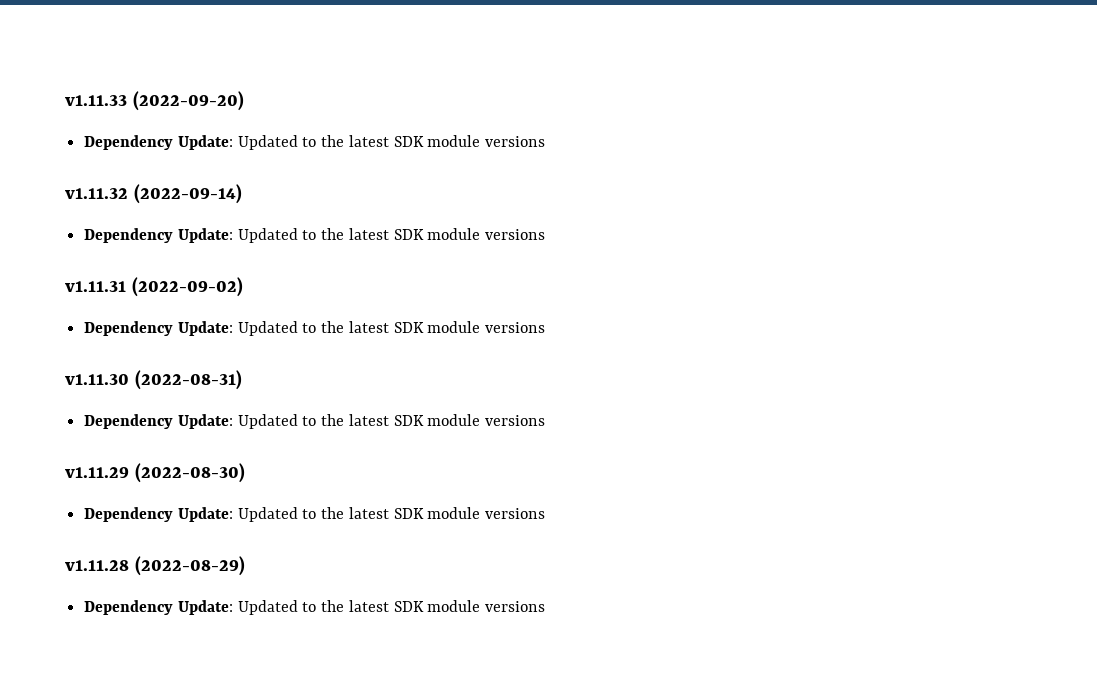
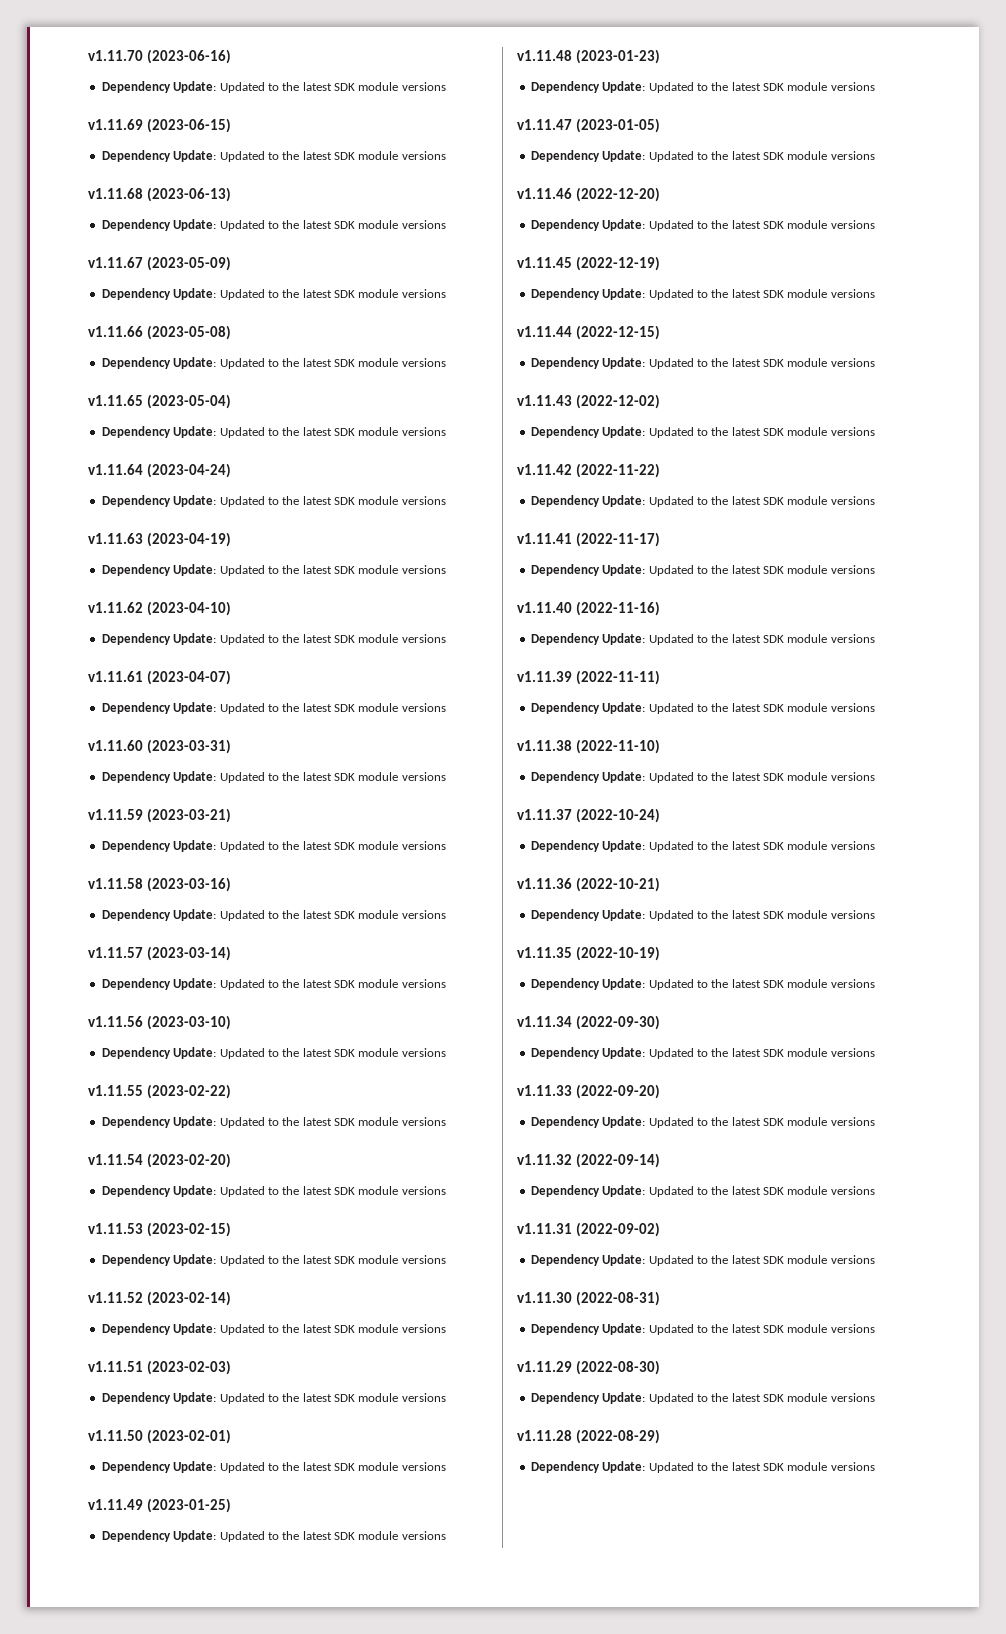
(65, 100) none -> [88,49,231,64] [101,81,446,93] [88,118,231,133] [101,150,446,162] [88,187,231,202] [101,219,446,231] [88,256,231,271] [101,288,446,300] [88,325,231,340] [101,357,446,369] [88,394,231,409] [101,426,446,438] [88,463,231,478] [101,495,446,507] [88,532,231,547] [101,564,446,576] [88,601,231,616] [101,633,446,645] [88,670,231,685] [101,702,446,714] [88,739,231,754] [101,771,446,783] [88,808,231,823] [101,840,446,852] [88,877,231,892] [101,909,446,921] [88,946,231,961] [101,978,446,990] [88,1015,231,1030] [101,1047,446,1059] [88,1084,231,1099] [101,1116,446,1128] [88,1153,231,1168] [101,1185,446,1197] [88,1222,231,1237] [101,1254,446,1266] [88,1291,231,1306] [101,1323,446,1335] [88,1360,231,1375] [101,1392,446,1404] [88,1429,231,1444] [101,1461,446,1473] [88,1498,231,1513] [101,1530,446,1542] [517,49,660,64] [530,81,875,93] [517,118,660,133] [530,150,875,162] [517,187,660,202] [530,219,875,231] [517,256,660,271] [530,288,875,300] [517,325,660,340] [530,357,875,369] [517,394,660,409] [530,426,875,438] [517,463,660,478] [530,495,875,507] [517,532,660,547] [530,564,875,576] [517,601,660,616] [530,633,875,645] [517,670,660,685] [530,702,875,714] [517,739,660,754] [530,771,875,783] [517,808,660,823] [530,840,875,852] [517,877,660,892] [530,909,875,921] [517,946,660,961] [530,978,875,990] [517,1015,660,1030] [530,1047,875,1059] v1.11.70 (2023-06-16) // Dependency Update: Updated to the latest SDK module versions // v1.11.69 (2023-06-15) // Dependency Update: Updated to the latest SDK module versions // v1.11.68 (2023-06-13) // Dependency Update: Updated to the latest SDK module versions // v1.11.67 (2023-05-09) // Dependency Update: Updated to the latest SDK module versions // v1.11.66 (2023-05-08) // Dependency Update: Updated to the latest SDK module versions // v1.11.65 (2023-05-04) // Dependency Update: Updated to the latest SDK module versions // v1.11.64 (2023-04-24) // Dependency Update: Updated to the latest SDK module versions // v1.11.63 (2023-04-19) // Dependency Update: Updated to the latest SDK module versions // v1.11.62 (2023-04-10) // Dependency Update: Updated to the latest SDK module versions // v1.11.61 (2023-04-07) // Dependency Update: Updated to the latest SDK module versions // v1.11.60 (2023-03-31) // Dependency Update: Updated to the latest SDK module versions // v1.11.59 (2023-03-21) // Dependency Update: Updated to the latest SDK module versions // v1.11.58 (2023-03-16) // Dependency Update: Updated to the latest SDK module versions // v1.11.57 (2023-03-14) // Dependency Update: Updated to the latest SDK module versions // v1.11.56 (2023-03-10) // Dependency Update: Updated to the latest SDK module versions // v1.11.55 (2023-02-22) // Dependency Update: Updated to the latest SDK module versions // v1.11.54 (2023-02-20) // Dependency Update: Updated to the latest SDK module versions // v1.11.53 (2023-02-15) // Dependency Update: Updated to the latest SDK module versions // v1.11.52 (2023-02-14) // Dependency Update: Updated to the latest SDK module versions // v1.11.51 (2023-02-03) // Dependency Update: Updated to the latest SDK module versions // v1.11.50 (2023-02-01) // Dependency Update: Updated to the latest SDK module versions // v1.11.49 (2023-01-25) // Dependency Update: Updated to the latest SDK module versions // v1.11.48 (2023-01-23) // Dependency Update: Updated to the latest SDK module versions // v1.11.47 (2023-01-05) // Dependency Update: Updated to the latest SDK module versions // v1.11.46 (2022-12-20) // Dependency Update: Updated to the latest SDK module versions // v1.11.45 (2022-12-19) // Dependency Update: Updated to the latest SDK module versions // v1.11.44 (2022-12-15) // Dependency Update: Updated to the latest SDK module versions // v1.11.43 (2022-12-02) // Dependency Update: Updated to the latest SDK module versions // v1.11.42 (2022-11-22) // Dependency Update: Updated to the latest SDK module versions // v1.11.41 (2022-11-17) // Dependency Update: Updated to the latest SDK module versions // v1.11.40 (2022-11-16) // Dependency Update: Updated to the latest SDK module versions // v1.11.39 (2022-11-11) // Dependency Update: Updated to the latest SDK module versions // v1.11.38 (2022-11-10) // Dependency Update: Updated to the latest SDK module versions // v1.11.37 (2022-10-24) // Dependency Update: Updated to the latest SDK module versions // v1.11.36 (2022-10-21) // Dependency Update: Updated to the latest SDK module versions // v1.11.35 (2022-10-19) // Dependency Update: Updated to the latest SDK module versions // v1.11.34 (2022-09-30) // Dependency Update: Updated to the latest SDK module versions //

